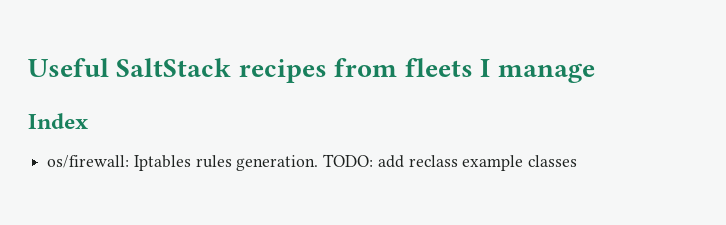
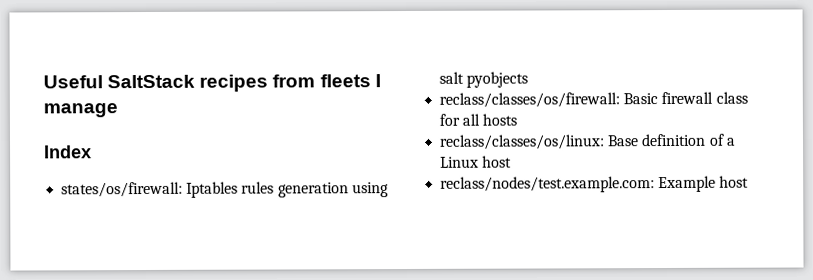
[47,155,130,168] os/firewall: -> [61,181,184,198] states/os/firewall:
[236,154,578,171] generation. TODO: add reclass example classes -> [277,182,389,198] [439,71,529,88] [439,91,748,108] [439,113,518,126] [439,133,736,150] [440,155,513,168] [440,175,750,193] generation using salt pyobjects // reclass/classes/os/firewall: Basic firewall class for all hosts // reclass/classes/os/linux: Base definition of a Linux host // reclass/nodes/test.example.com: Example host

